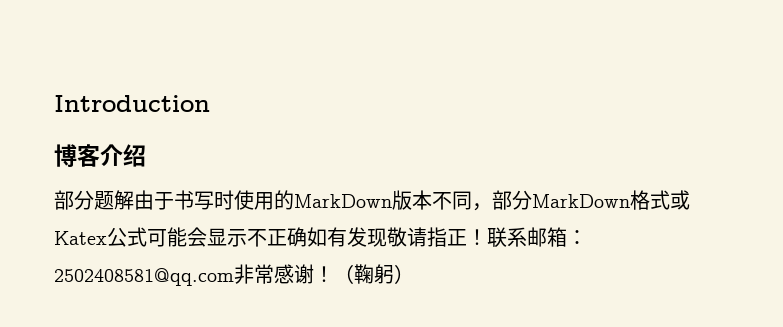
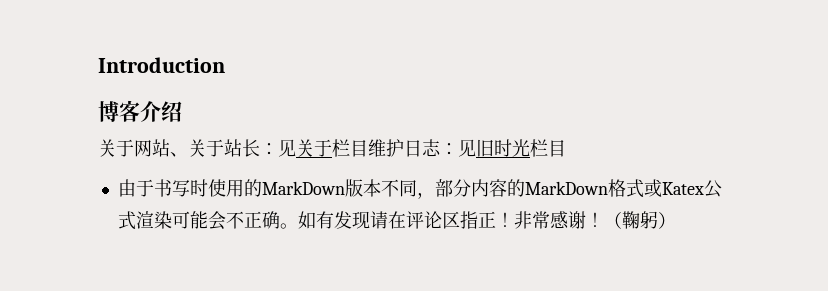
[54,190,134,210] 部分题解 -> [98,139,566,157] 关于网站、关于站长：见关于栏目维护日志：见旧时光栏目 //
(532, 200) none -> [470,179,525,197] 内容的
[147,227,587,248] [54,268,234,286] 可能会显示不正确如有发现敬请指正！联系邮箱：2502408581@qq.com -> [135,211,514,230] 渲染可能会不正确。如有发现请在评论区指正！

